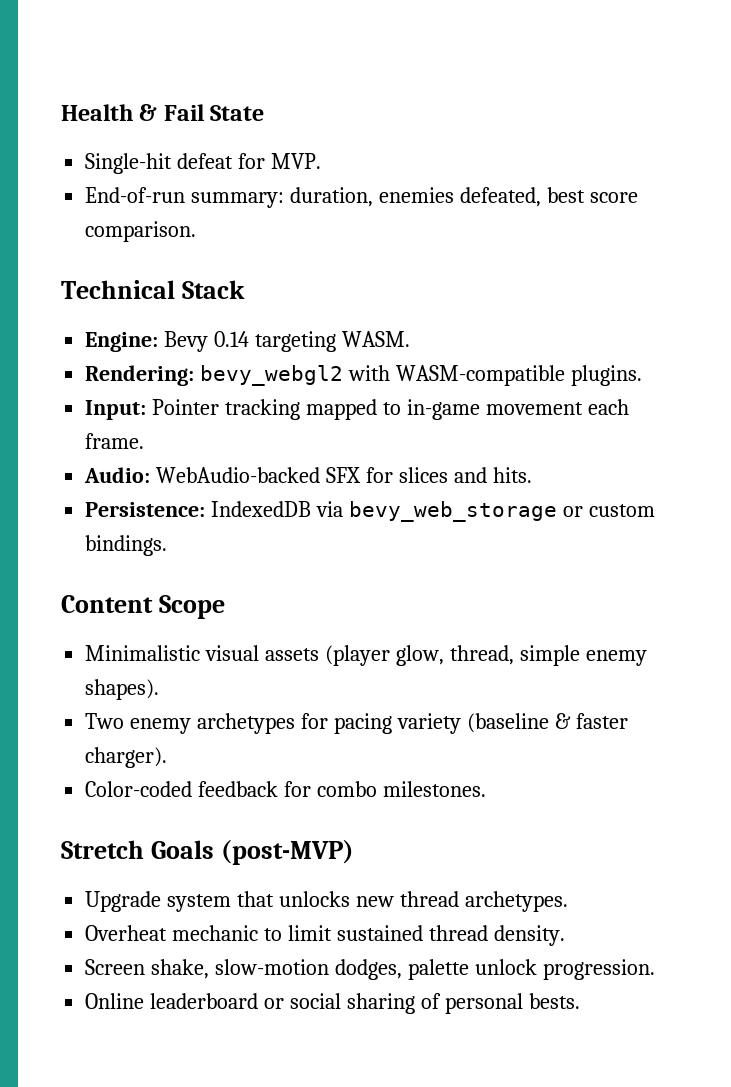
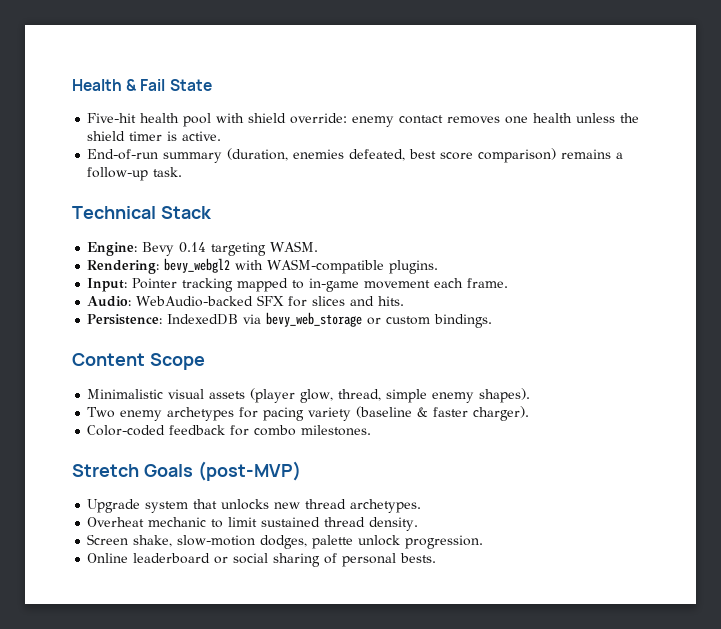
[85,153,322,174] Single-hit defeat for MVP. -> [87,113,640,127] [87,131,222,141] Five-hit health pool with shield override: enemy contact removes one health unless the shield timer is active.
[191,187,374,208] summary: duration, -> [163,148,289,163] summary (duration,
[85,221,197,242] comparison. -> [478,148,624,163] [87,167,183,181] comparison) remains a follow-up task.

